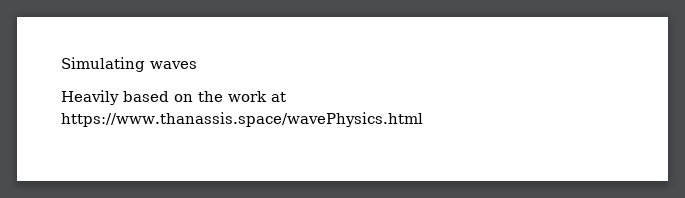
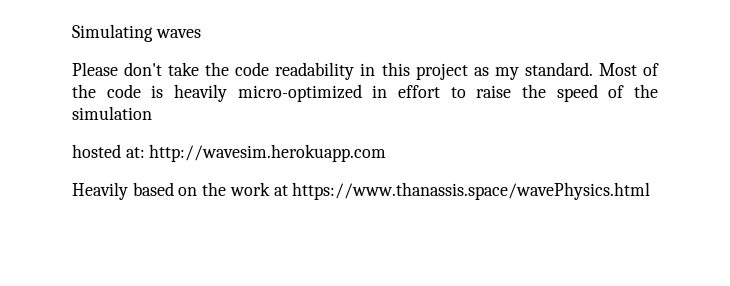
(197, 65) none -> [72,62,660,80] [72,84,658,102] [72,106,152,120] [72,144,387,162] // Please don't take the code readability in this project as my standard. Most of the code is heavily micro-optimized in effort to raise the speed of the simulation // hosted at: http://wavesim.herokuapp.com

